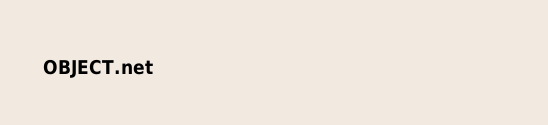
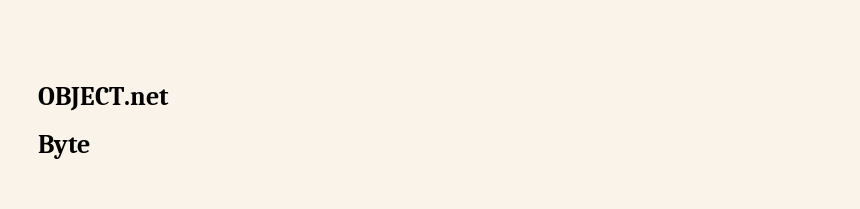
(153, 68) none -> [38,135,90,159] // Byte

